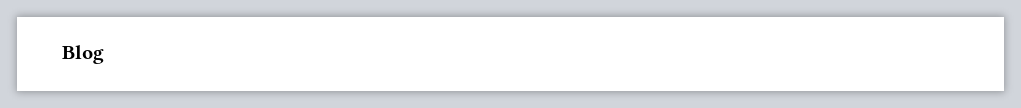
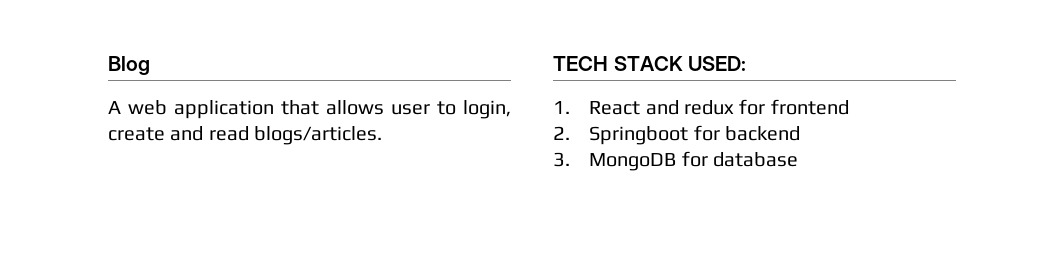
(104, 54) none -> [108,100,511,119] [108,126,383,145] [553,56,747,71] [553,99,849,115] [553,125,801,145] [553,151,799,171] // A web application that allows user to login, create and read blogs/articles. // TECH STACK USED: // 1. React and redux for frontend // 2. Springboot for backend // 3. MongoDB for database

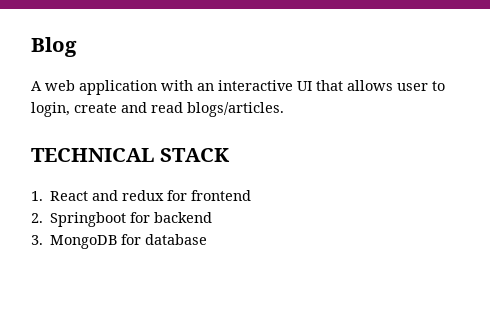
(274, 109) none -> [161,80,312,91] with an interactive UI
[553,56,608,71] TECH -> [31,148,154,162] TECHNICAL
[688,56,747,71] USED: -> (230, 155) none

